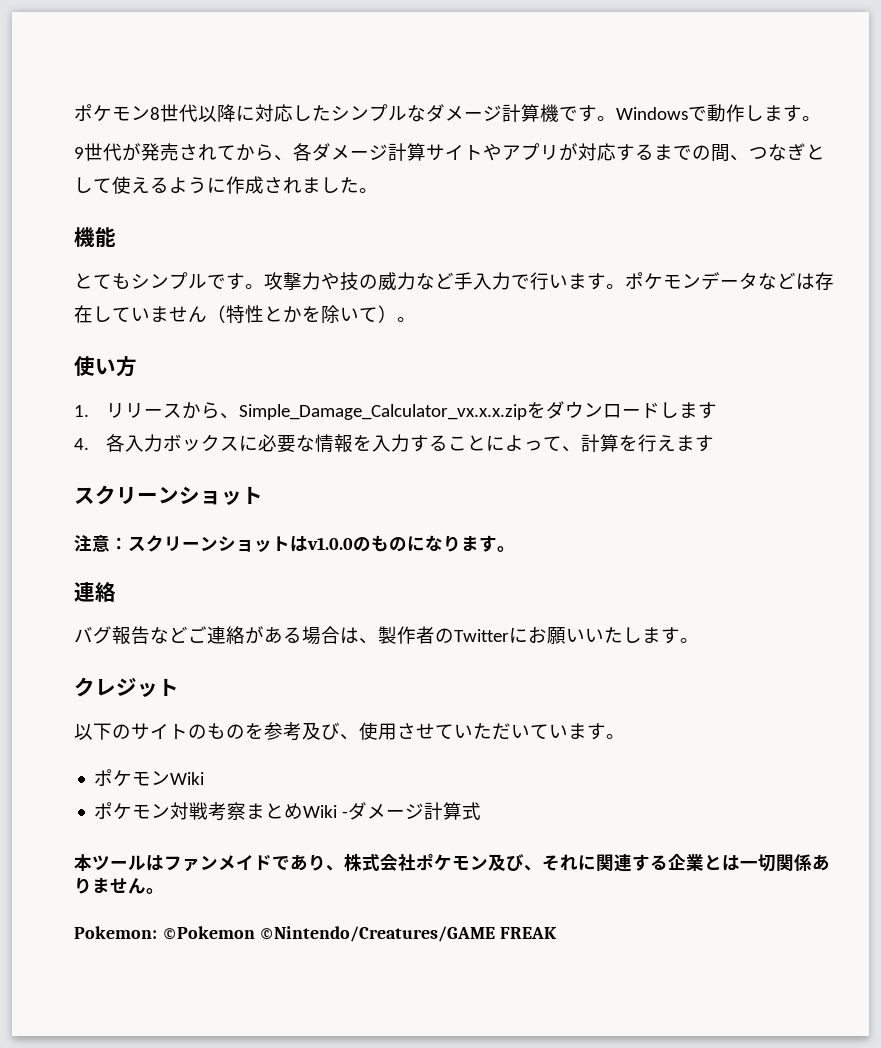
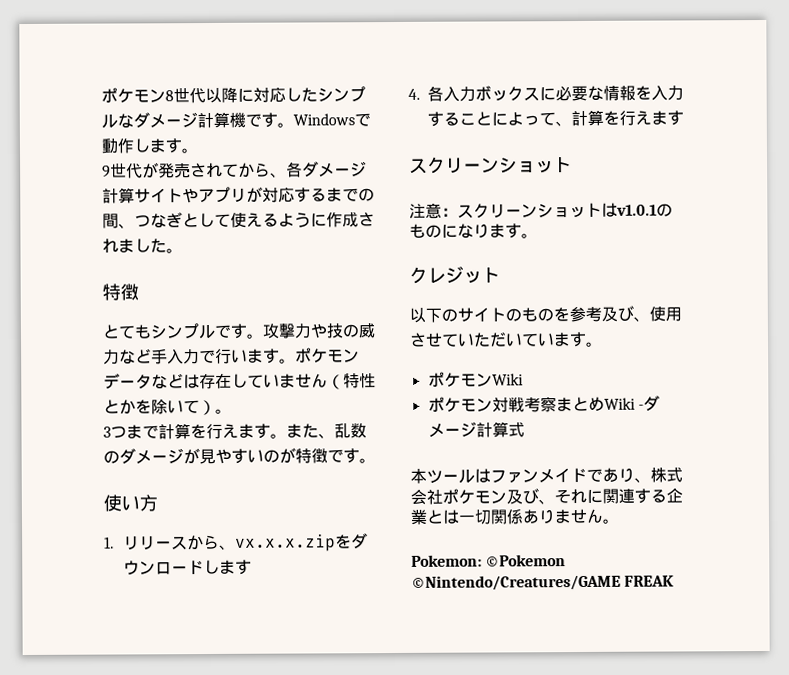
[74,227,116,247] 機能 -> [102,283,139,301] 特徴
(416, 319) none -> [103,423,367,440] [103,447,376,465] // 3つまで計算を行えます。また、乱数のダメージが見やすいのが特徴です。
[239,404,528,420] Simple_Damage_Calculator_vx.x.x.zip -> [234,534,336,552] vx.x.x.zip
[307,537,353,550] v1.0.0 -> [616,204,657,216] v1.0.1
[74,581,116,602] [74,626,699,645] // 連絡 // バグ報告などご連絡がある場合は、製作者のTwitterにお願いいたします。 -> (538, 236) none

